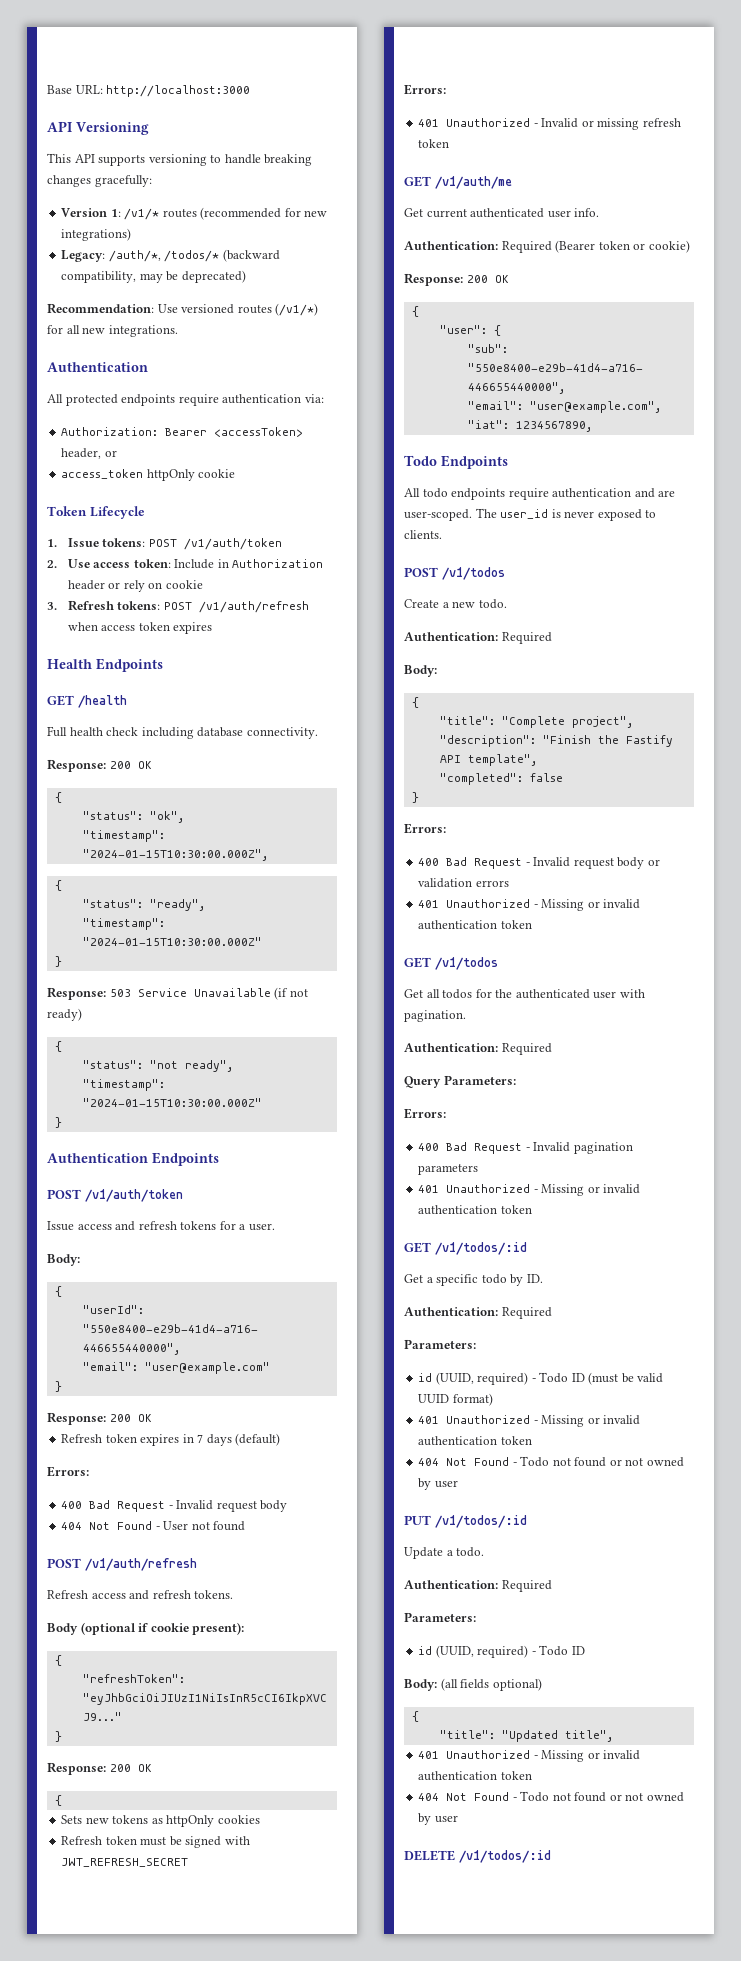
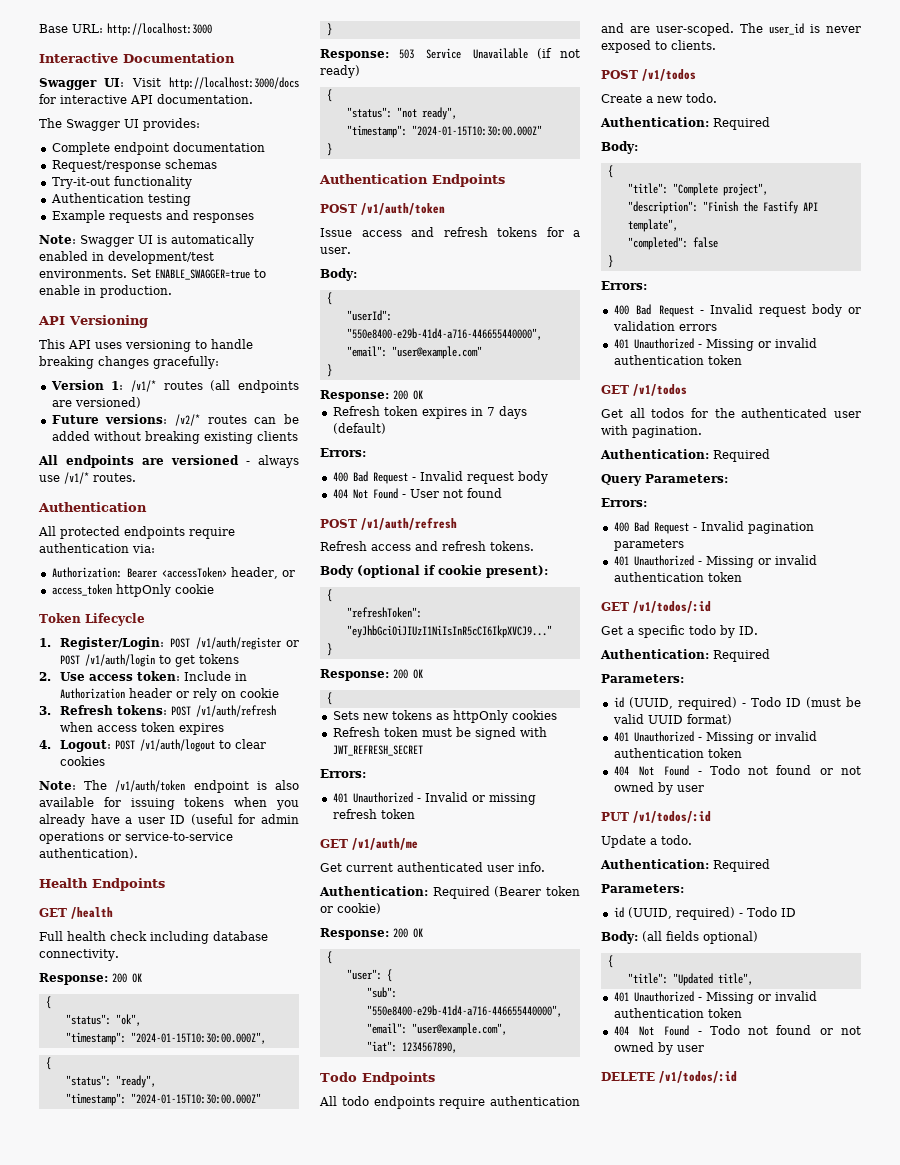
(251, 91) none -> [39,53,235,63] [39,77,299,90] [39,94,253,104] [39,118,200,131] [51,142,265,155] [51,159,217,172] [51,176,192,189] [50,193,191,206] [51,210,254,223] [39,234,254,247] [39,251,214,264] [39,269,266,280] [39,285,172,298] // Interactive Documentation // Swagger UI: Visit http://localhost:3000/docs for interactive API documentation. // The Swagger UI provides: // Complete endpoint documentation // Request/response schemas // Try-it-out functionality // Authentication testing // Example requests and responses // Note: Swagger UI is automatically enabled in development/test environments. Set ENABLE_SWAGGER=true to enable in production.
[98,155,146,166] supports -> [95,342,122,349] uses
[200,207,328,220] [61,228,132,241] [61,249,280,262] [61,270,246,283] [47,303,319,316] [47,325,178,337] (recommended for new integrations) // Legacy: /auth/*, /todos/* (backward compatibility, may be deprecated) // Recommendation: Use versioned routes (/v1/*) for all new integrations. -> [210,380,299,393] [51,397,141,408] [51,414,299,426] [51,431,298,444] [38,455,299,468] [39,472,136,484] (all endpoints are versioned) // Future versions: /v2/* routes can be added without breaking existing clients // All endpoints are versioned - always use /v1/* routes.
[67,538,282,550] Issue tokens: POST /v1/auth/token -> [60,637,299,650] [60,654,240,667] Register/Login: POST /v1/auth/register or POST /v1/auth/login to get tokens
(213, 628) none -> [39,739,267,752] [60,756,106,766] [39,780,299,793] [39,797,299,810] [39,814,299,827] [39,832,233,844] [39,848,138,859] // 4. Logout: POST /v1/auth/logout to clear cookies // Note: The /v1/auth/token endpoint is also available for issuing tokens when you already have a user ID (useful for admin operations or service-to-service authentication).

